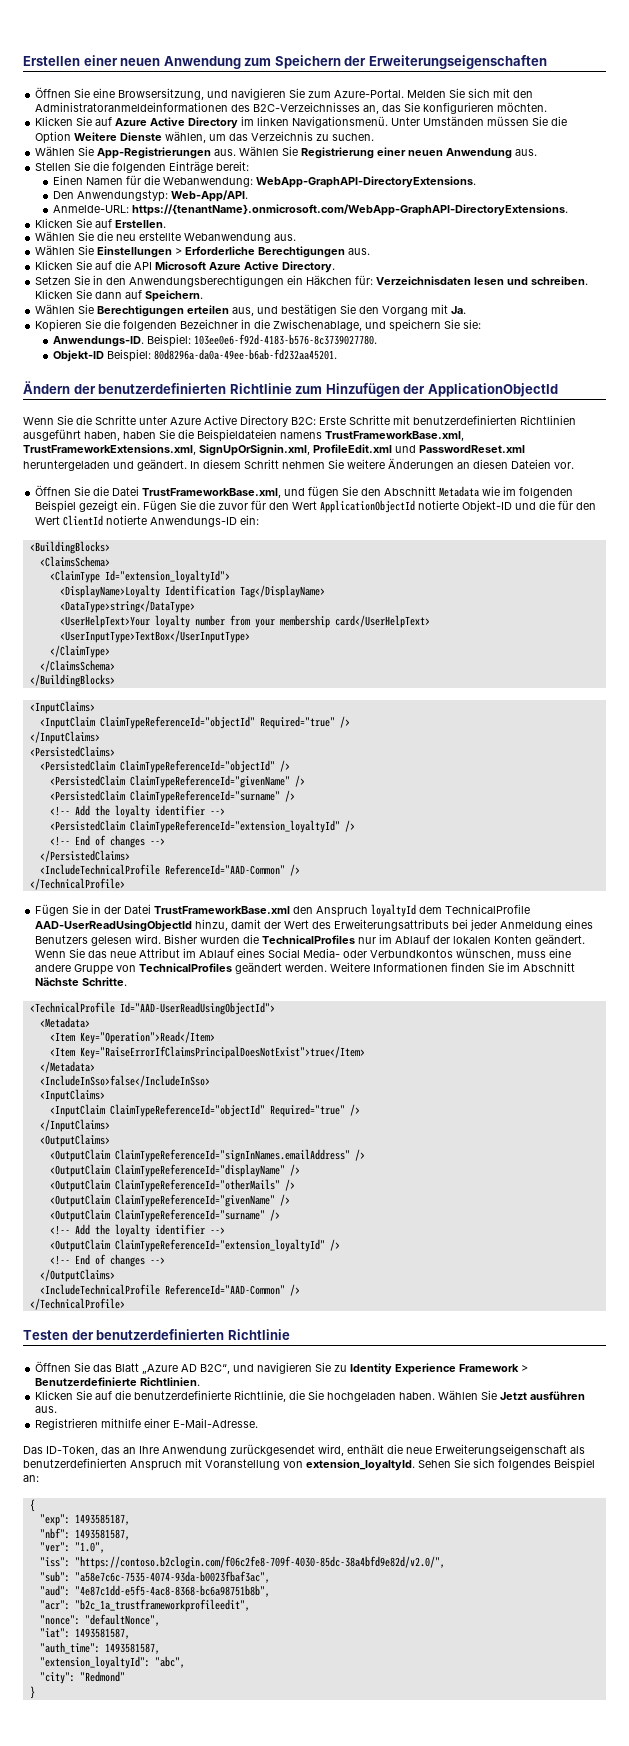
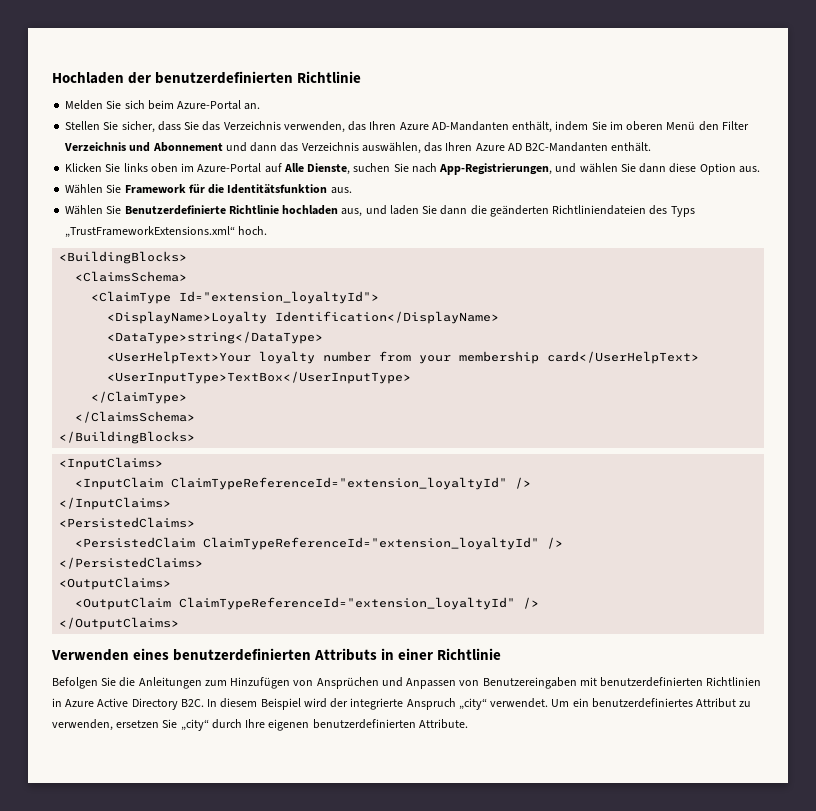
[23,55,547,69] [35,87,534,100] [35,102,548,114] [35,116,568,129] [35,131,375,144] [35,146,538,159] [35,161,250,173] [52,175,476,188] [52,190,248,202] [52,204,568,216] [35,218,167,228] [35,231,297,243] [35,245,371,258] [35,260,336,273] [35,275,589,287] [35,289,204,302] [35,304,467,317] [35,319,482,332] [52,334,377,347] [52,349,337,362] [23,381,558,397] [23,415,576,427] [23,429,464,442] [23,444,525,456] [23,458,574,471] [35,485,574,498] [35,500,597,513] [35,515,260,527] Erstellen einer neuen Anwendung zum Speichern der Erweiterungseigenschaften // Öffnen Sie eine Browsersitzung, und navigieren Sie zum Azure-Portal. Melden Sie sich mit den Administratoranmeldeinformationen des B2C-Verzeichnisses an, das Sie konfigurieren möchten. // Klicken Sie auf Azure Active Directory im linken Navigationsmenü. Unter Umständen müssen Sie die Option Weitere Dienste wählen, um das Verzeichnis zu suchen. // Wählen Sie App-Registrierungen aus. Wählen Sie Registrierung einer neuen Anwendung aus. // Stellen Sie die folgenden Einträge bereit: // Einen Namen für die Webanwendung: WebApp-GraphAPI-DirectoryExtensions. // Den Anwendungstyp: Web-App/API. // Anmelde-URL: https://{tenantName}.onmicrosoft.com/WebApp-GraphAPI-DirectoryExtensions. // Klicken Sie auf Erstellen. // Wählen Sie die neu erstellte Webanwendung aus. // Wählen Sie Einstellungen > Erforderliche Berechtigungen aus. // Klicken Sie auf die API Microsoft Azure Active Directory. // Setzen Sie in den Anwendungsberechtigungen ein Häkchen für: Verzeichnisdaten lesen und schreiben. Klicken Sie dann auf Speichern. // Wählen Sie Berechtigungen erteilen aus, und bestätigen Sie den Vorgang mit Ja. // Kopieren Sie die folgenden Bezeichner in die Zwischenablage, und speichern Sie sie: // Anwendungs-ID. Beispiel: 103ee0e6-f92d-4183-b576-8c3739027780. // Objekt-ID Beispiel: 80d8296a-da0a-49ee-b6ab-fd232aa45201. // Ändern der benutzerdefinierten Richtlinie zum Hinzufügen der ApplicationObjectId // Wenn Sie die Schritte unter Azure Active Directory B2C: Erste Schritte mit benutzerdefinierten Richtlinien ausgeführt haben, haben Sie die Beispieldateien namens TrustFrameworkBase.xml, TrustFrameworkExtensions.xml, SignUpOrSignin.xml, ProfileEdit.xml und PasswordReset.xml heruntergeladen und geändert. In diesem Schritt nehmen Sie weitere Änderungen an diesen Dateien vor. // Öffnen Sie die Datei TrustFrameworkBase.xml, und fügen Sie den Abschnitt Metadata wie im folgenden Beispiel gezeigt ein. Fügen Sie die zuvor für den Wert ApplicationObjectId notierte Objekt-ID und die für den Wert ClientId notierte Anwendungs-ID ein: -> [52,71,362,84] [65,100,261,110] [65,121,749,133] [64,142,652,154] [65,163,760,175] [65,184,352,194] [65,205,695,217] [65,226,268,237] Hochladen der benutzerdefinierten Richtlinie // Melden Sie sich beim Azure-Portal an. // Stellen Sie sicher, dass Sie das Verzeichnis verwenden, das Ihren Azure AD-Mandanten enthält, indem Sie im oberen Menü den Filter Verzeichnis und Abonnement und dann das Verzeichnis auswählen, das Ihren Azure AD B2C-Mandanten enthält. // Klicken Sie links oben im Azure-Portal auf Alle Dienste, suchen Sie nach App-Registrierungen, und wählen Sie dann diese Option aus. // Wählen Sie Framework für die Identitätsfunktion aus. // Wählen Sie Benutzerdefinierte Richtlinie hochladen aus, und laden Sie dann die geänderten Richtliniendateien des Typs „TrustFrameworkExtensions.xml“ hoch.
[164,585,325,598] Identification Tag</DisplayName> -> [275,311,500,324] Identification</DisplayName>
[99,716,335,729] ClaimTypeReferenceId="objectId" Required="true" -> [171,477,508,490] ClaimTypeReferenceId="extension_loyaltyId"
[119,760,290,773] [49,775,305,788] [49,790,295,803] [49,805,225,818] [49,820,355,833] [49,835,165,848] [39,850,130,862] [39,864,300,876] [29,878,125,890] [35,904,531,917] [35,919,594,932] [35,934,586,946] [35,948,572,960] [35,962,576,975] [35,977,128,986] [29,1002,275,1015] [39,1017,90,1028] [49,1031,215,1044] [49,1046,365,1059] [39,1061,95,1073] [39,1075,210,1087] [39,1089,105,1102] [49,1104,360,1117] [39,1119,110,1132] [39,1134,110,1147] [49,1149,365,1162] [49,1164,300,1177] [49,1179,295,1192] [49,1194,290,1207] [49,1209,280,1222] [49,1224,225,1237] [49,1239,340,1252] [49,1254,165,1267] [39,1269,115,1282] [39,1284,300,1296] [29,1298,125,1310] [23,1329,290,1340] [35,1361,529,1375] [35,1377,201,1386] [35,1390,586,1402] [35,1406,58,1413] [35,1418,259,1430] [23,1444,585,1456] [23,1458,595,1471] [23,1475,39,1482] [29,1499,35,1512] [39,1514,130,1526] [39,1528,130,1540] [39,1542,105,1553] [39,1556,445,1569] [39,1571,270,1583] [39,1585,270,1597] [39,1599,250,1612] [39,1614,160,1626] [39,1628,130,1639] [39,1642,160,1654] [39,1656,185,1669] [39,1671,125,1684] [29,1686,35,1699] ClaimTypeReferenceId="objectId" /> // <PersistedClaim ClaimTypeReferenceId="givenName" /> // <PersistedClaim ClaimTypeReferenceId="surname" /> // <!-- Add the loyalty identifier --> // <PersistedClaim ClaimTypeReferenceId="extension_loyaltyId" /> // <!-- End of changes --> // </PersistedClaims> // <IncludeTechnicalProfile ReferenceId="AAD-Common" /> // </TechnicalProfile> // Fügen Sie in der Datei TrustFrameworkBase.xml den Anspruch loyaltyId dem TechnicalProfile AAD-UserReadUsingObjectId hinzu, damit der Wert des Erweiterungsattributs bei jeder Anmeldung eines Benutzers gelesen wird. Bisher wurden die TechnicalProfiles nur im Ablauf der lokalen Konten geändert. Wenn Sie das neue Attribut im Ablauf eines Social Media- oder Verbundkontos wünschen, muss eine andere Gruppe von TechnicalProfiles geändert werden. Weitere Informationen finden Sie im Abschnitt Nächste Schritte. // <TechnicalProfile Id="AAD-UserReadUsingObjectId"> // <Metadata> // <Item Key="Operation">Read</Item> // <Item Key="RaiseErrorIfClaimsPrincipalDoesNotExist">true</Item> // </Metadata> // <IncludeInSso>false</IncludeInSso> // <InputClaims> // <InputClaim ClaimTypeReferenceId="objectId" Required="true" /> // </InputClaims> // <OutputClaims> // <OutputClaim ClaimTypeReferenceId="signInNames.emailAddress" /> // <OutputClaim ClaimTypeReferenceId="displayName" /> // <OutputClaim ClaimTypeReferenceId="otherMails" /> // <OutputClaim ClaimTypeReferenceId="givenName" /> // <OutputClaim ClaimTypeReferenceId="surname" /> // <!-- Add the loyalty identifier --> // <OutputClaim ClaimTypeReferenceId="extension_loyaltyId" /> // <!-- End of changes --> // </OutputClaims> // <IncludeTechnicalProfile ReferenceId="AAD-Common" /> // </TechnicalProfile> // Testen der benutzerdefinierten Richtlinie // Öffnen Sie das Blatt „Azure AD B2C“, und navigieren Sie zu Identity Experience Framework > Benutzerdefinierte Richtlinien. // Klicken Sie auf die benutzerdefinierte Richtlinie, die Sie hochgeladen haben. Wählen Sie Jetzt ausführen aus. // Registrieren mithilfe einer E-Mail-Adresse. // Das ID-Token, das an Ihre Anwendung zurückgesendet wird, enthält die neue Erweiterungseigenschaft als benutzerdefinierten Anspruch mit Voranstellung von extension_loyaltyId. Sehen Sie sich folgendes Beispiel an: // { // "exp": 1493585187, // "nbf": 1493581587, // "ver": "1.0", // "iss": "https://contoso.b2clogin.com/f06c2fe8-709f-4030-85dc-38a4bfd9e82d/v2.0/", // "sub": "a58e7c6c-7535-4074-93da-b0023fbaf3ac", // "aud": "4e87c1dd-e5f5-4ac8-8368-bc6a98751b8b", // "acr": "b2c_1a_trustframeworkprofileedit", // "nonce": "defaultNonce", // "iat": 1493581587, // "auth_time": 1493581587, // "extension_loyaltyId": "abc", // "city": "Redmond" // } -> [203,537,564,550] [59,557,204,569] [59,577,172,590] [75,597,540,610] [59,617,180,630] [51,648,502,661] [52,677,762,689] [52,698,752,710] [52,719,468,731] ClaimTypeReferenceId="extension_loyaltyId" /> // </PersistedClaims> // <OutputClaims> // <OutputClaim ClaimTypeReferenceId="extension_loyaltyId" /> // </OutputClaims> // Verwenden eines benutzerdefinierten Attributs in einer Richtlinie // Befolgen Sie die Anleitungen zum Hinzufügen von Ansprüchen und Anpassen von Benutzereingaben mit benutzerdefinierten Richtlinien in Azure Active Directory B2C. In diesem Beispiel wird der integrierte Anspruch „city“ verwendet. Um ein benutzerdefiniertes Attribut zu verwenden, ersetzen Sie „city“ durch Ihre eigenen benutzerdefinierten Attribute.

